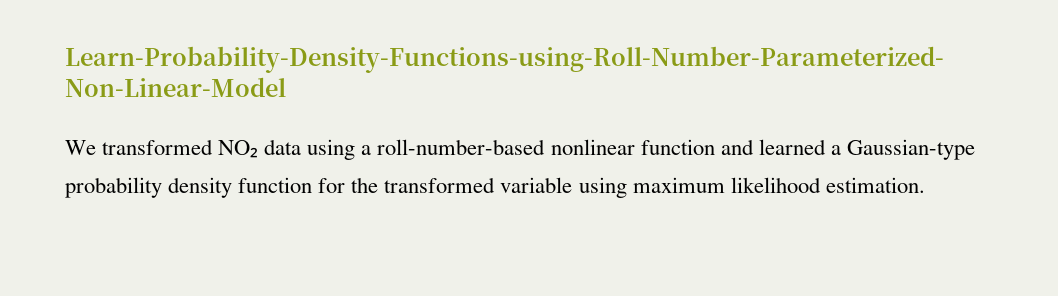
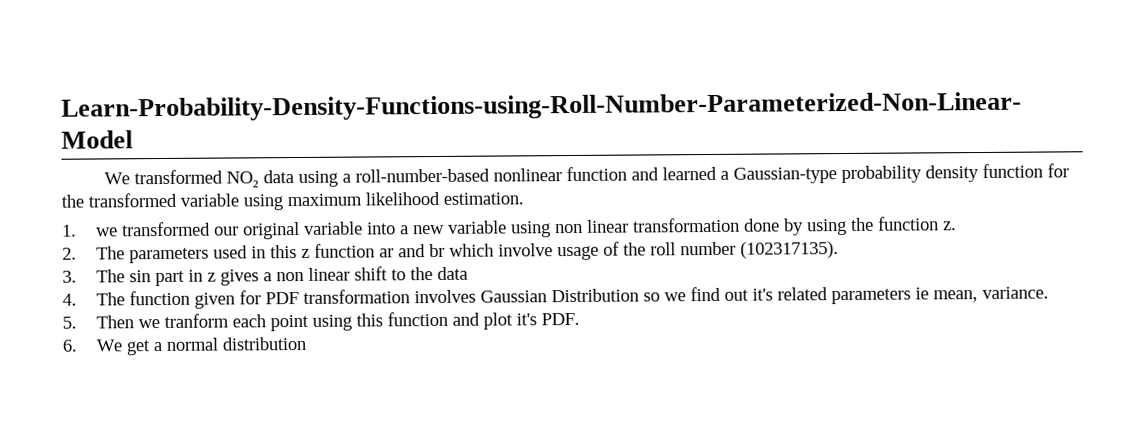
(925, 185) none -> [62,216,958,240] [62,241,840,264] [62,266,469,287] [62,286,1050,309] [62,311,581,332] [62,336,307,356] // 1. we transformed our original variable into a new variable using non linear transformation done by using the function z. // 2. The parameters used in this z function ar and br which involve usage of the roll number (102317135). // 3. The sin part in z gives a non linear shift to the data // 4. The function given for PDF transformation involves Gaussian Distribution so we find out it's related parameters ie mean, variance. // 5. Then we tranform each point using this function and plot it's PDF. // 6. We get a normal distribution

